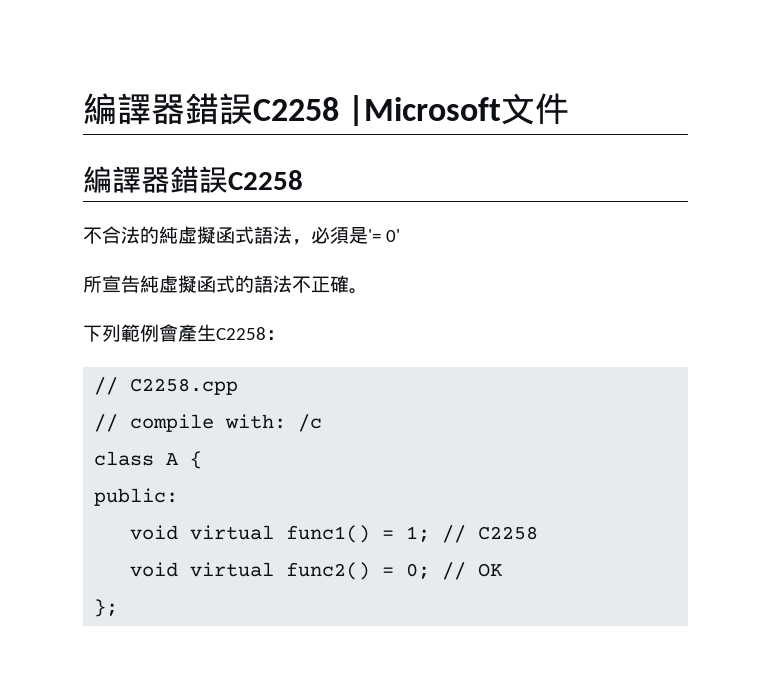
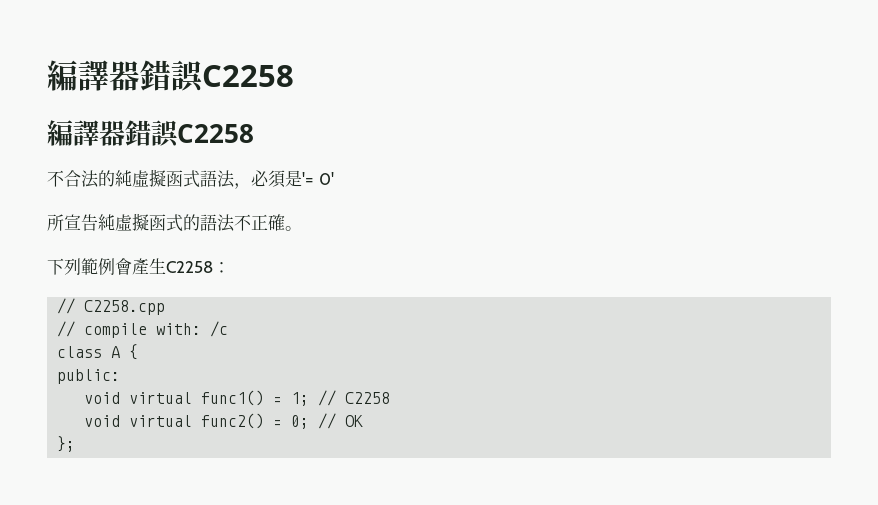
[83,93,570,126] 編譯器錯誤C2258 |Microsoft文件 -> [47,60,294,93] 編譯器錯誤C2258

